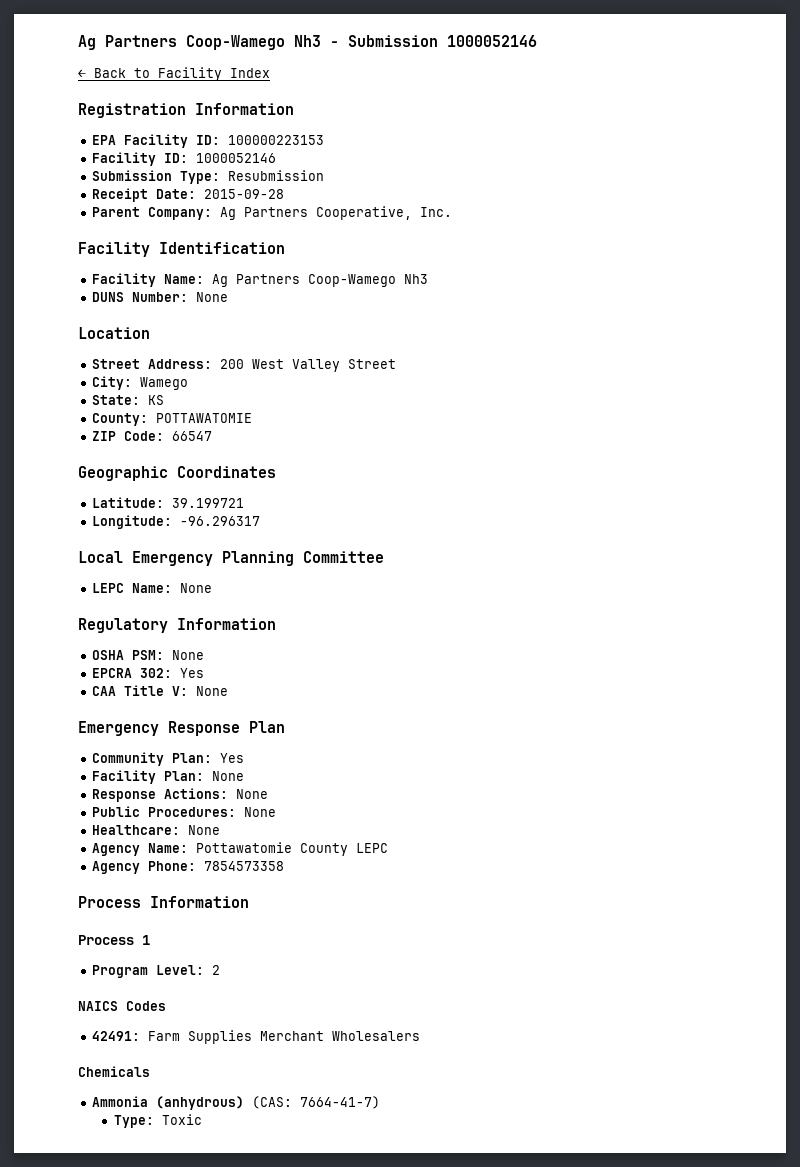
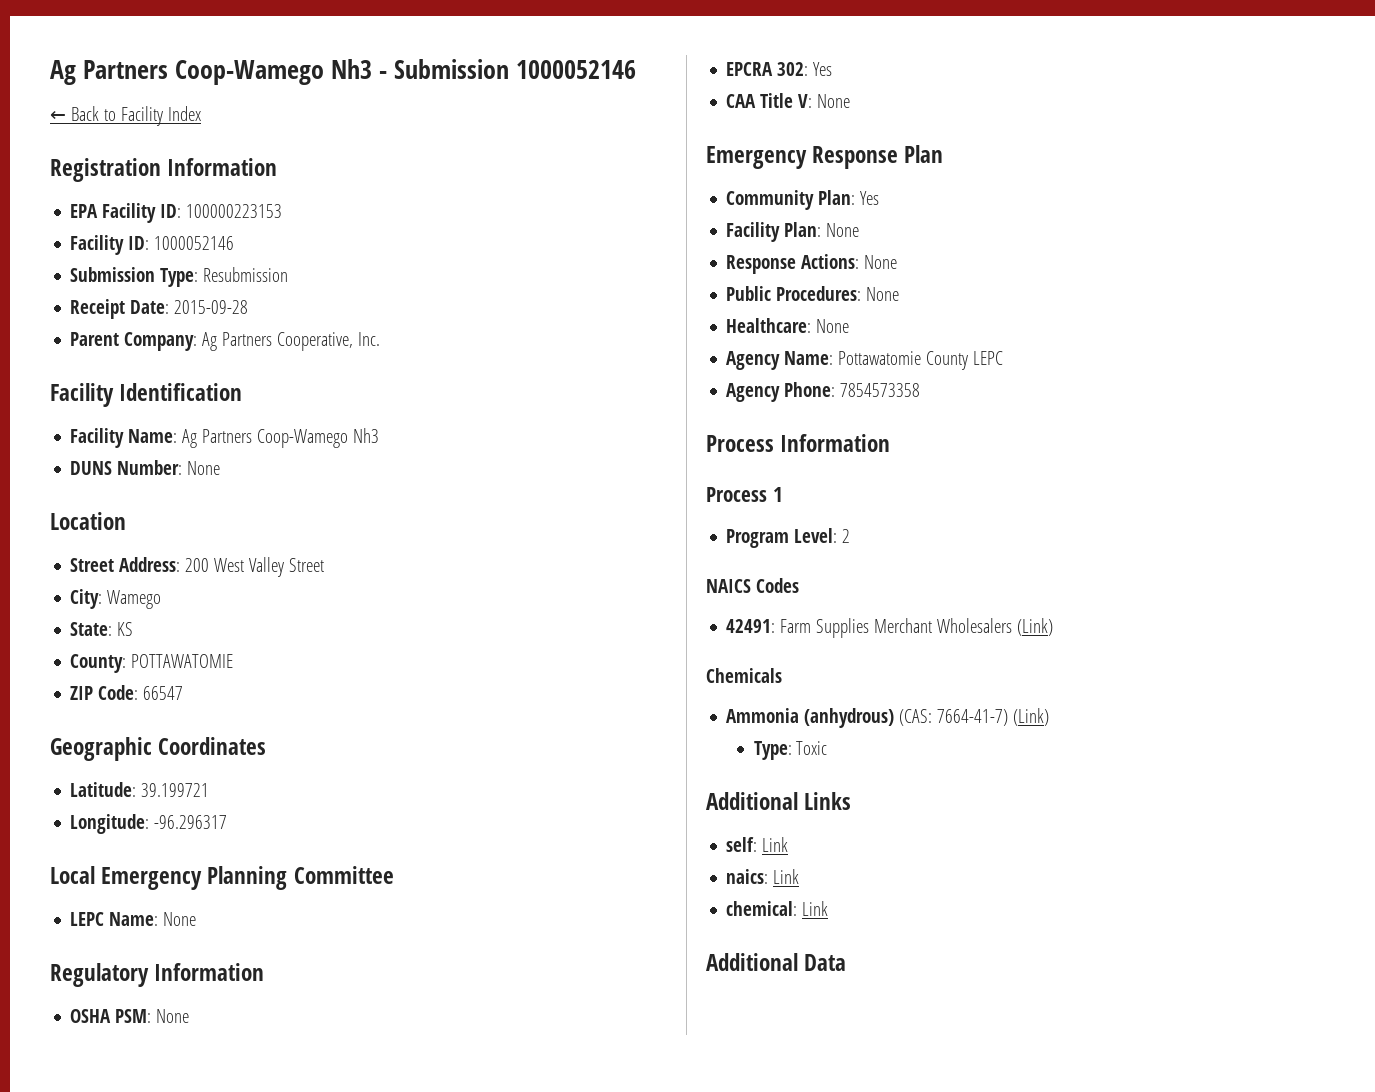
(421, 1036) none -> [1017,618,1054,636] (Link)
(381, 1102) none -> [1013,708,1050,726] (Link)
(202, 1119) none -> [706,792,852,810] [726,837,789,852] [726,869,800,884] [726,901,829,916] [706,953,847,971] // Additional Links // self: Link // naics: Link // chemical: Link // Additional Data

